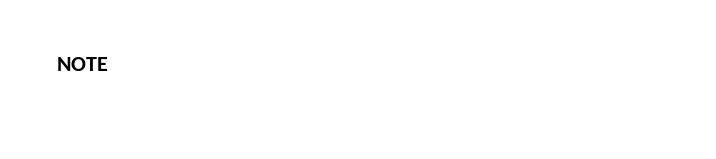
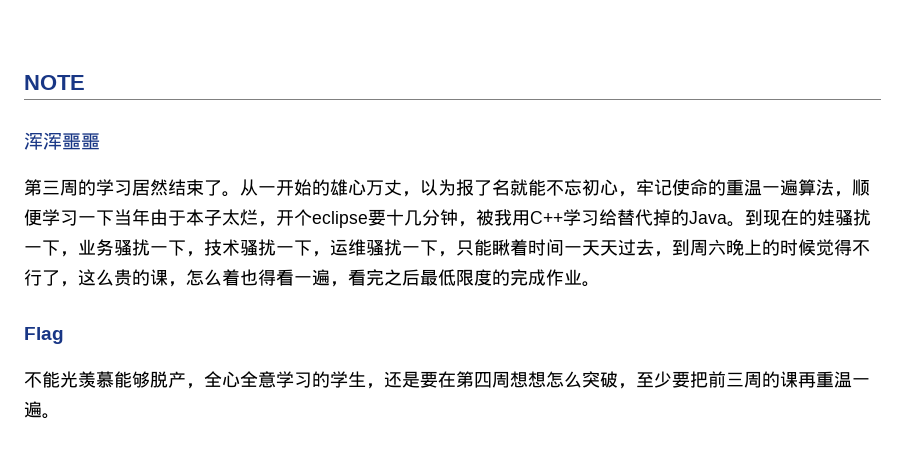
(108, 64) none -> [24,132,100,150] [24,179,870,197] [24,209,871,228] [24,239,870,257] [24,269,600,287] [24,327,64,344] [24,371,870,389] [24,401,60,419] // 浑浑噩噩 // 第三周的学习居然结束了。从一开始的雄心万丈，以为报了名就能不忘初心，牢记使命的重温一遍算法，顺便学习一下当年由于本子太烂，开个eclipse要十几分钟，被我用C++学习给替代掉的Java。到现在的娃骚扰一下，业务骚扰一下，技术骚扰一下，运维骚扰一下，只能瞅着时间一天天过去，到周六晚上的时候觉得不行了，这么贵的课，怎么着也得看一遍，看完之后最低限度的完成作业。 // Flag // 不能光羡慕能够脱产，全心全意学习的学生，还是要在第四周想想怎么突破，至少要把前三周的课再重温一遍。

